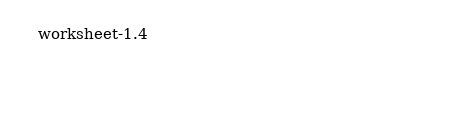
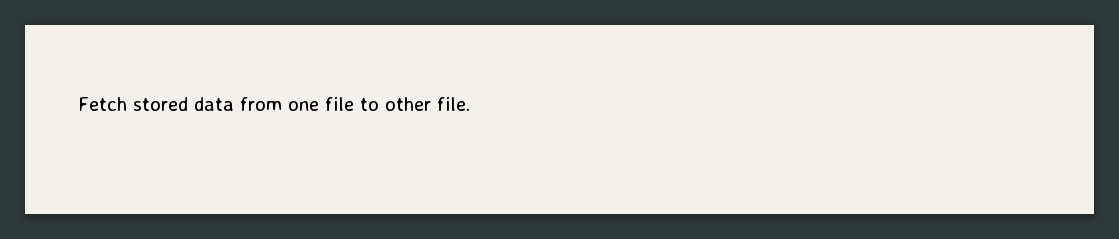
[38,28,148,39] worksheet-1.4 -> [78,97,470,111] Fetch stored data from one file to other file.

